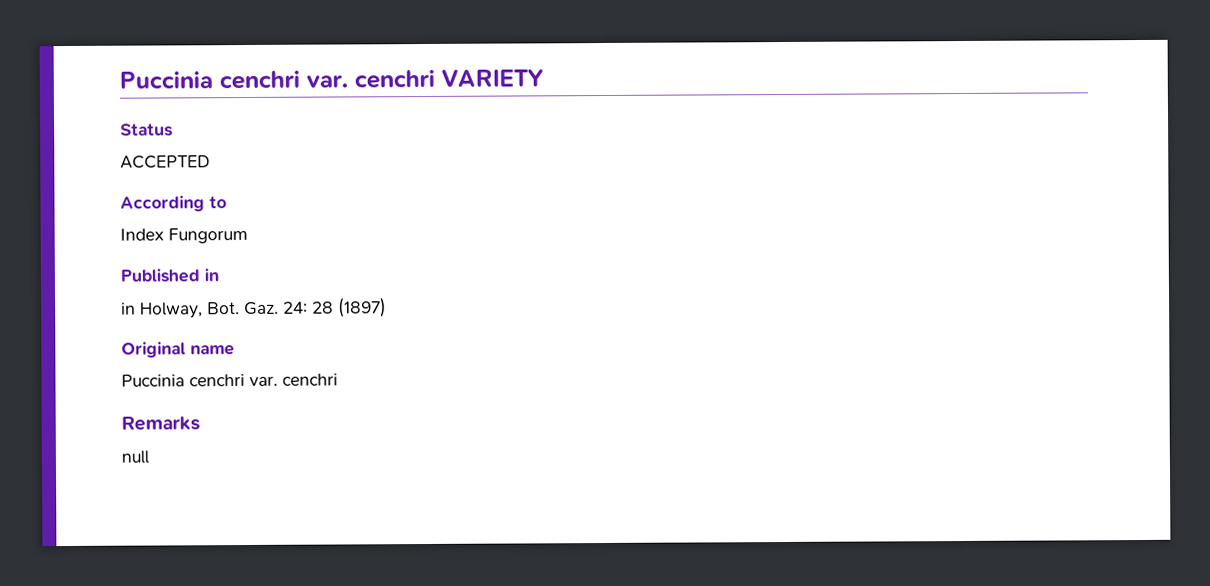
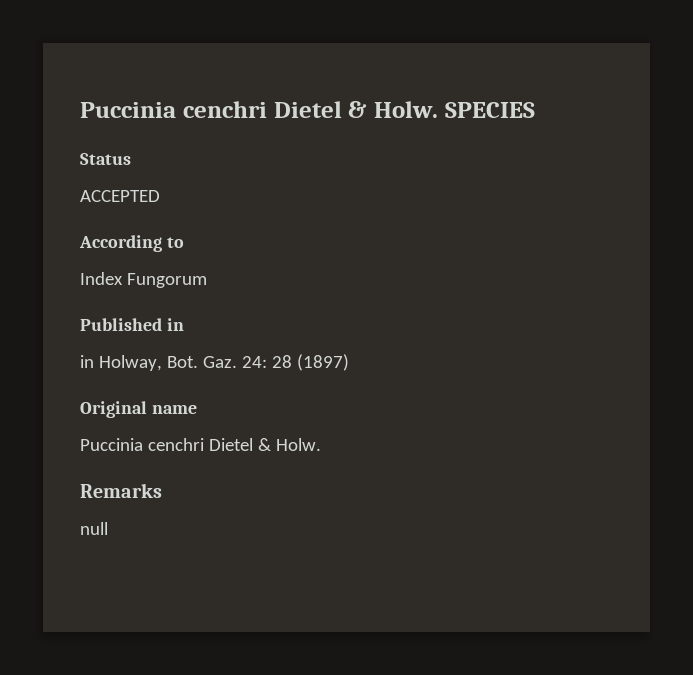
[119,69,544,90] Puccinia cenchri var. cenchri VARIETY -> [80,101,535,118] Puccinia cenchri Dietel & Holw. SPECIES
[249,373,338,386] var. cenchri -> [208,438,321,451] Dietel & Holw.

